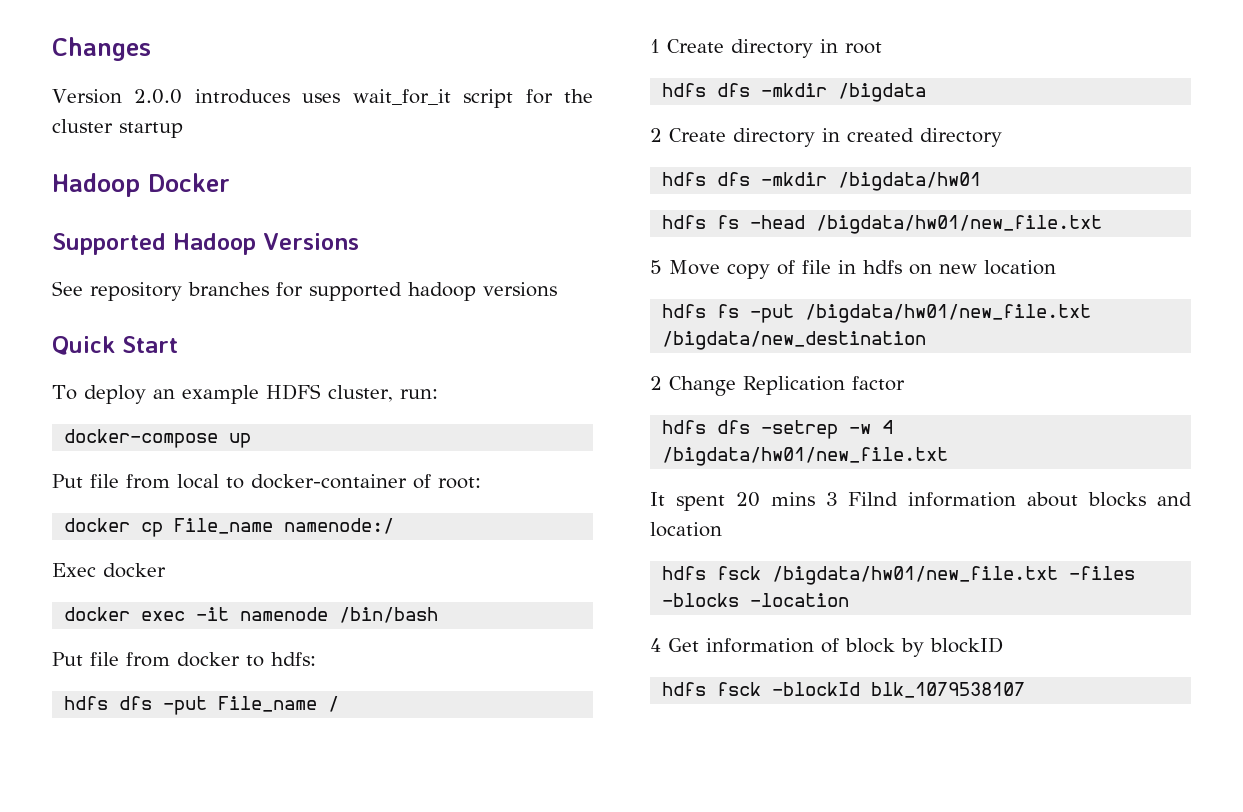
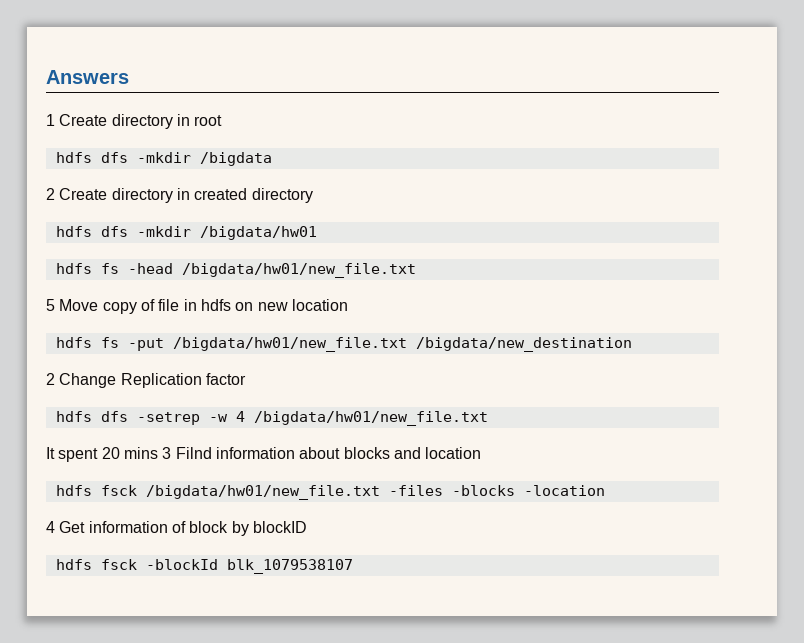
[52,37,151,61] [52,89,593,108] [52,119,183,138] [52,173,230,197] [52,233,359,255] [52,281,557,301] [52,336,178,355] [52,384,438,404] [64,429,252,448] [52,474,481,489] [64,518,395,537] [52,563,166,578] [64,607,439,623] [52,652,316,667] [64,696,340,715] Changes // Version 2.0.0 introduces uses wait_for_it script for the cluster startup // Hadoop Docker // Supported Hadoop Versions // See repository branches for supported hadoop versions // Quick Start // To deploy an example HDFS cluster, run: // docker-compose up // Put file from local to docker-container of root: // docker cp File_name namenode:/ // Exec docker // docker exec -it namenode /bin/bash // Put file from docker to hdfs: // hdfs dfs -put File_name / -> [46,70,129,84] Answers

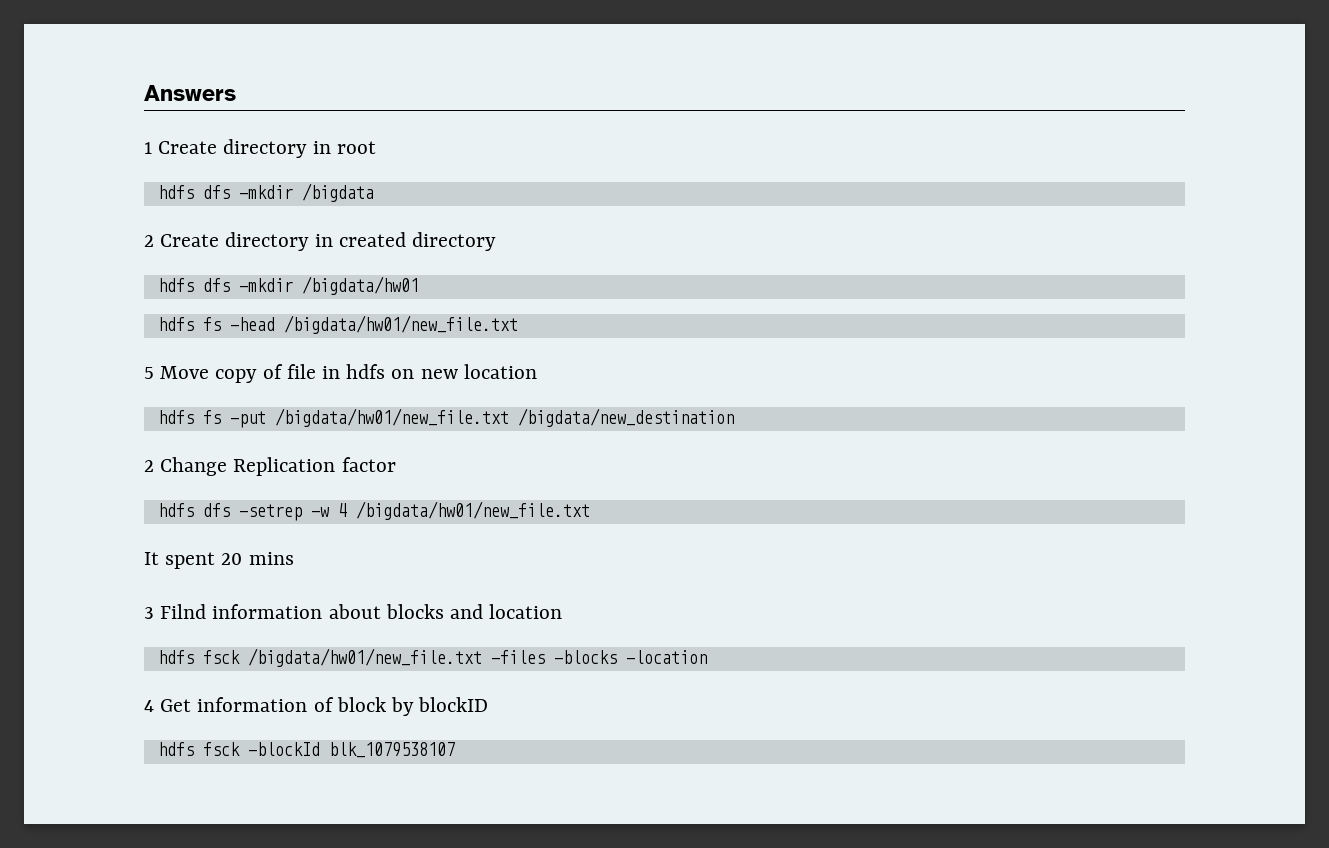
(158, 453) none -> (294, 558) //

